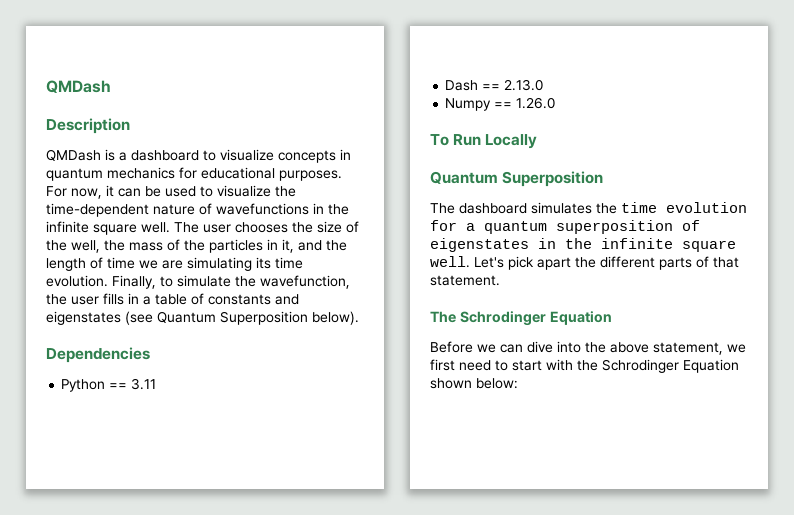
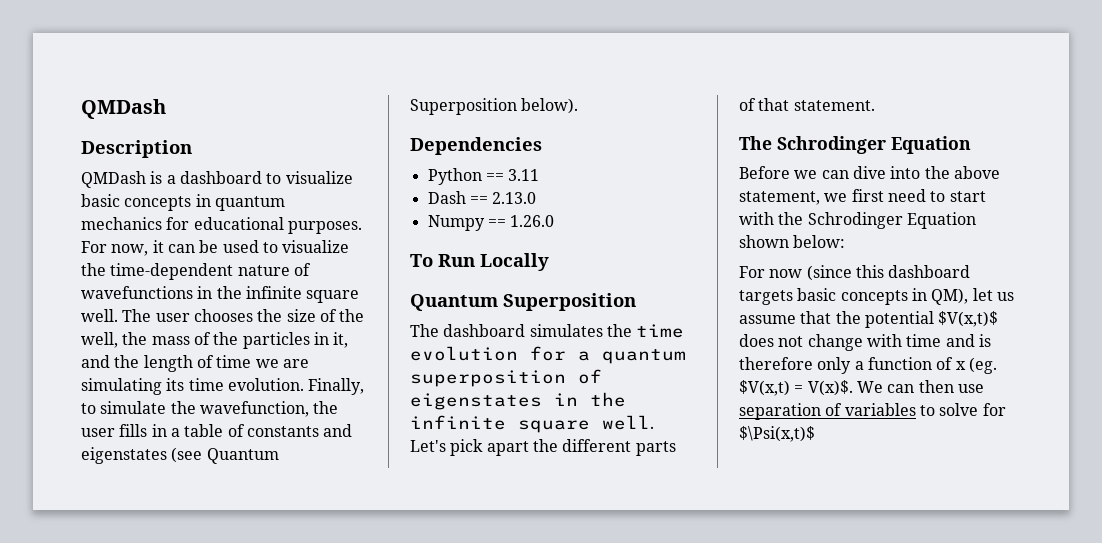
(274, 155) none -> [81,194,120,207] basic
(518, 383) none -> [739,265,971,281] [739,288,1014,305] [739,311,999,328] [739,334,991,351] [739,357,997,374] [739,380,984,396] [739,403,1006,420] [739,426,815,442] // For now (since this dashboard targets basic concepts in QM), let us assume that the potential $V(x,t)$ does not change with time and is therefore only a function of x (eg. $V(x,t) = V(x)$. We can then use separation of variables to solve for $\Psi(x,t)$

